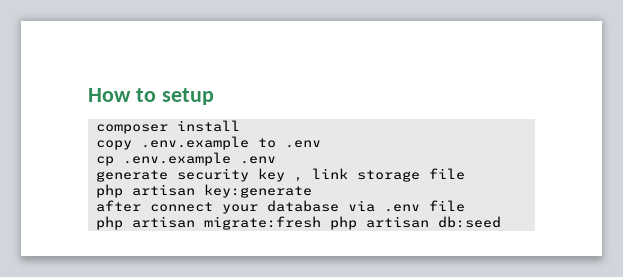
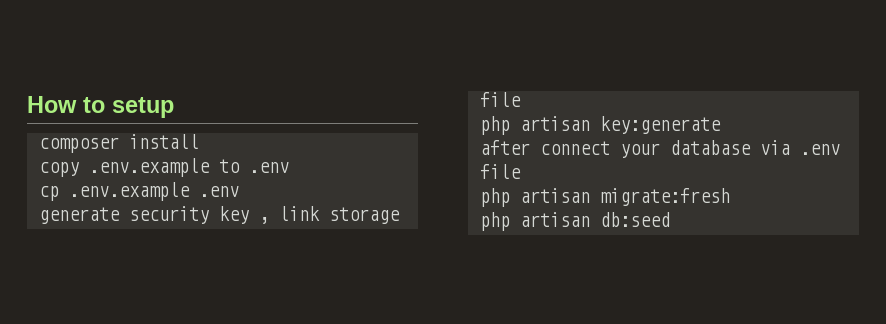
(322, 223) none -> (731, 197) //

